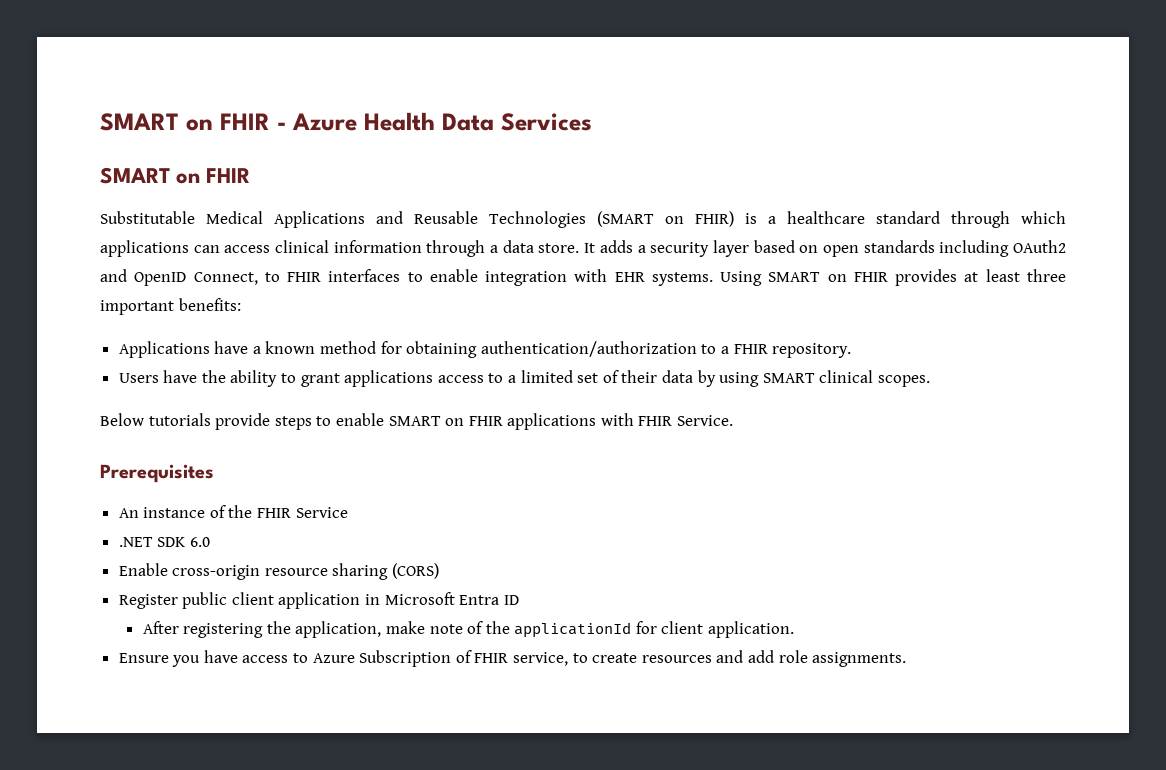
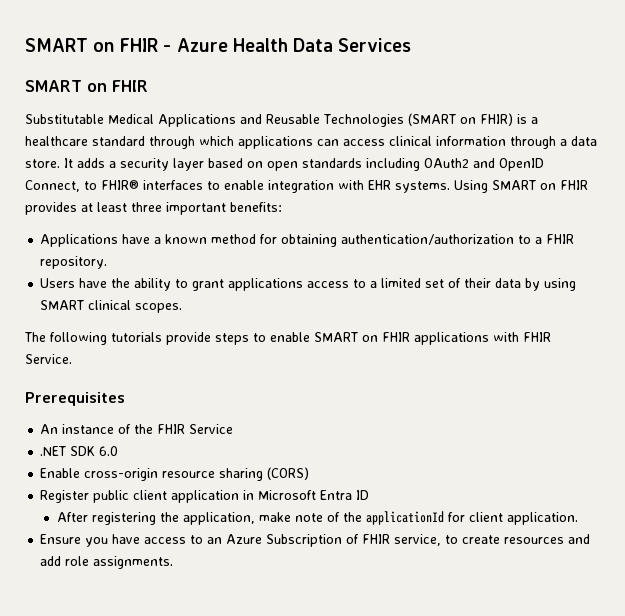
[287,272,322,282] FHIR -> [101,180,139,190] FHIR®
[100,413,144,426] Below -> [24,332,107,345] The following
(309, 658) none -> [207,537,223,544] an

